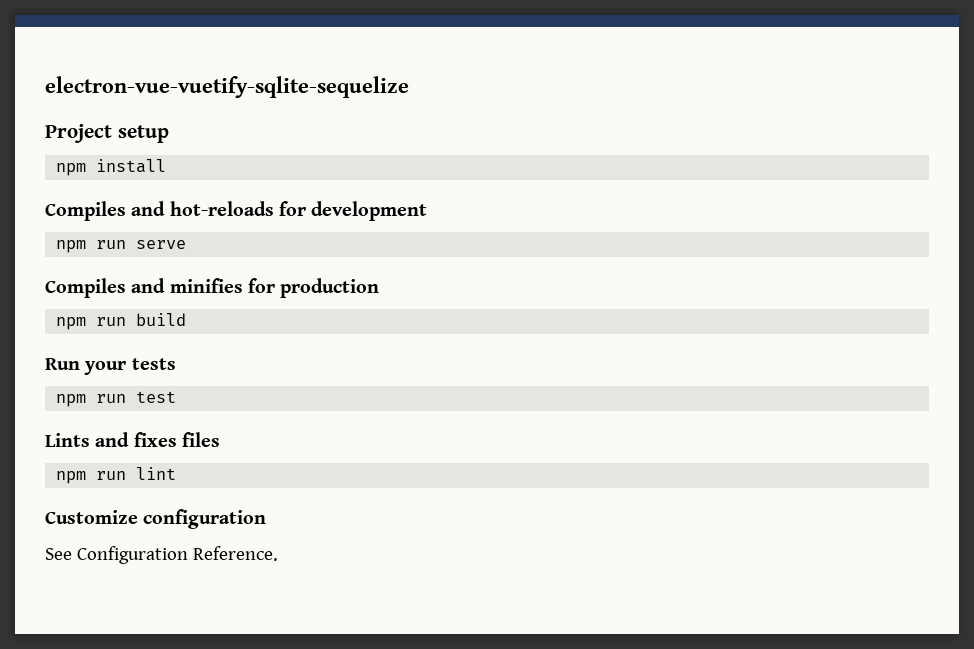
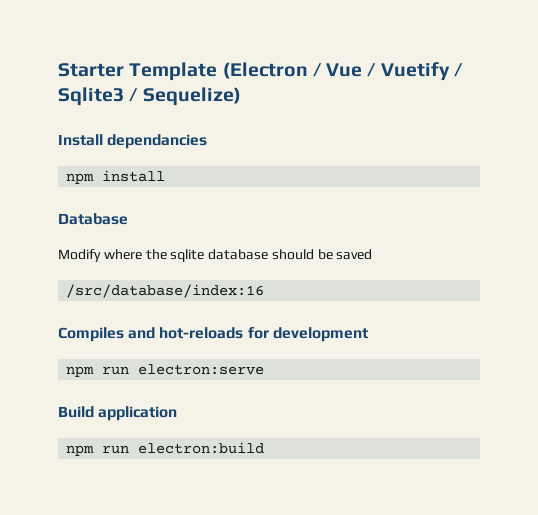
[45,76,409,98] [45,124,169,143] [56,159,167,176] electron-vue-vuetify-sqlite-sequelize // Project setup // npm install -> [58,62,463,81] [58,87,241,106] [58,134,208,149] [66,170,166,184] [58,213,128,225] [58,249,373,262] [66,284,265,298] Starter Template (Electron / Vue / Vuetify / Sqlite3 / Sequelize) // Install dependancies // npm install // Database // Modify where the sqlite database should be saved // /src/database/index:16
[136,240,187,249] [45,278,380,298] [56,313,187,330] [45,358,176,375] [56,391,177,407] [45,432,220,447] [56,467,177,484] [45,509,267,529] [45,546,278,564] serve // Compiles and minifies for production // npm run build // Run your tests // npm run test // Lints and fixes files // npm run lint // Customize configuration // See Configuration Reference. -> [138,364,265,375] [58,406,178,421] [66,442,265,456] electron:serve // Build application // npm run electron:build

